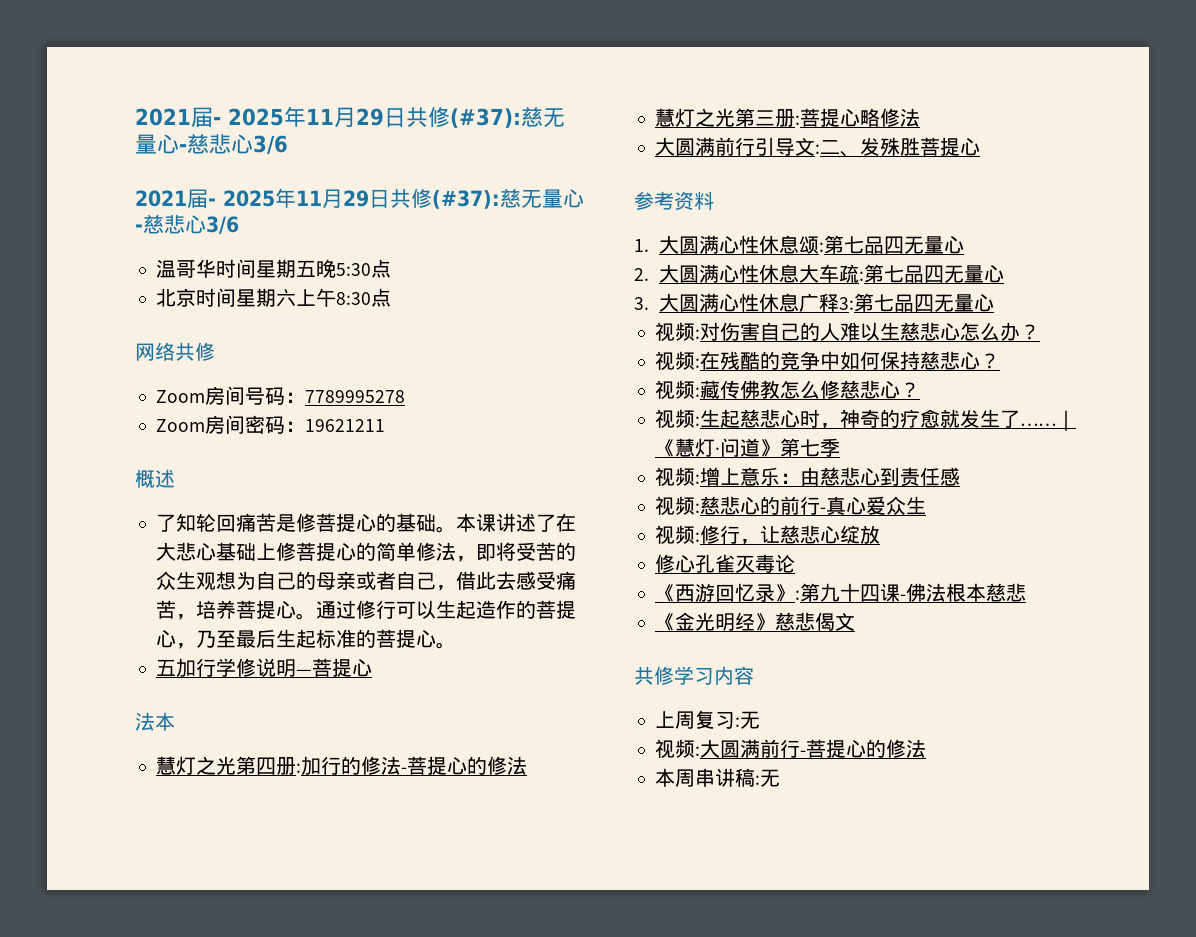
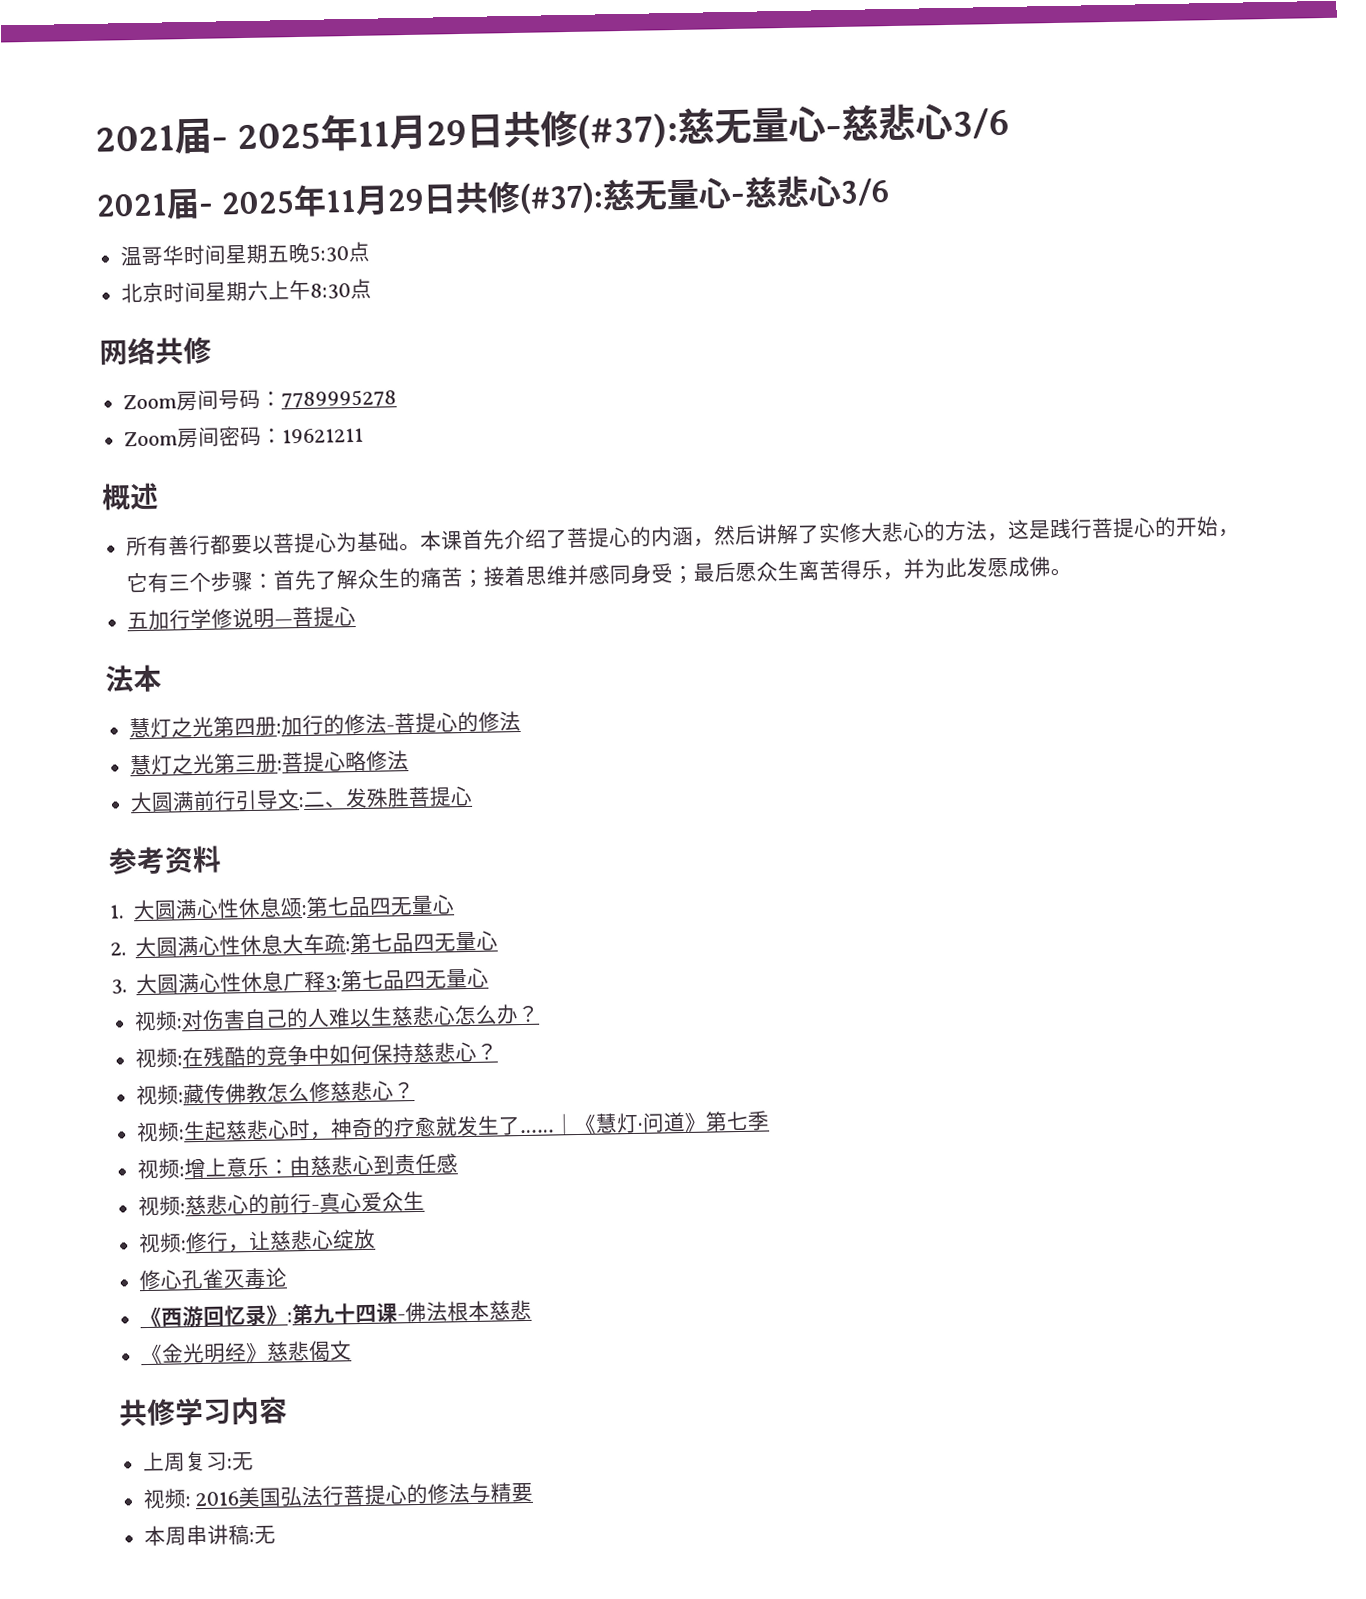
[156,513,577,533] [156,542,577,562] [156,571,577,591] [156,600,577,620] [156,629,437,649] 了知轮回痛苦是修菩提心的基础。本课讲述了在大悲心基础上修菩提心的简单修法，即将受苦的众生观想为自己的母亲或者自己，借此去感受痛苦，培养菩提心。通过修行可以生起造作的菩提心，乃至最后生起标准的菩提心 -> [125,516,1240,557] [125,556,1051,593] 所有善行都要以菩提心为基础。本课首先介绍了菩提心的内涵，然后讲解了实修大悲心的方法，这是践行菩提心的开始，它有三个步骤：首先了解众生的痛苦；接着思维并感同身受；最后愿众生离苦得乐，并为此发愿成佛
[700,739,927,758] 大圆满前行-菩提心的修法 -> [195,1482,534,1508] 2016美国弘法行菩提心的修法与精要

